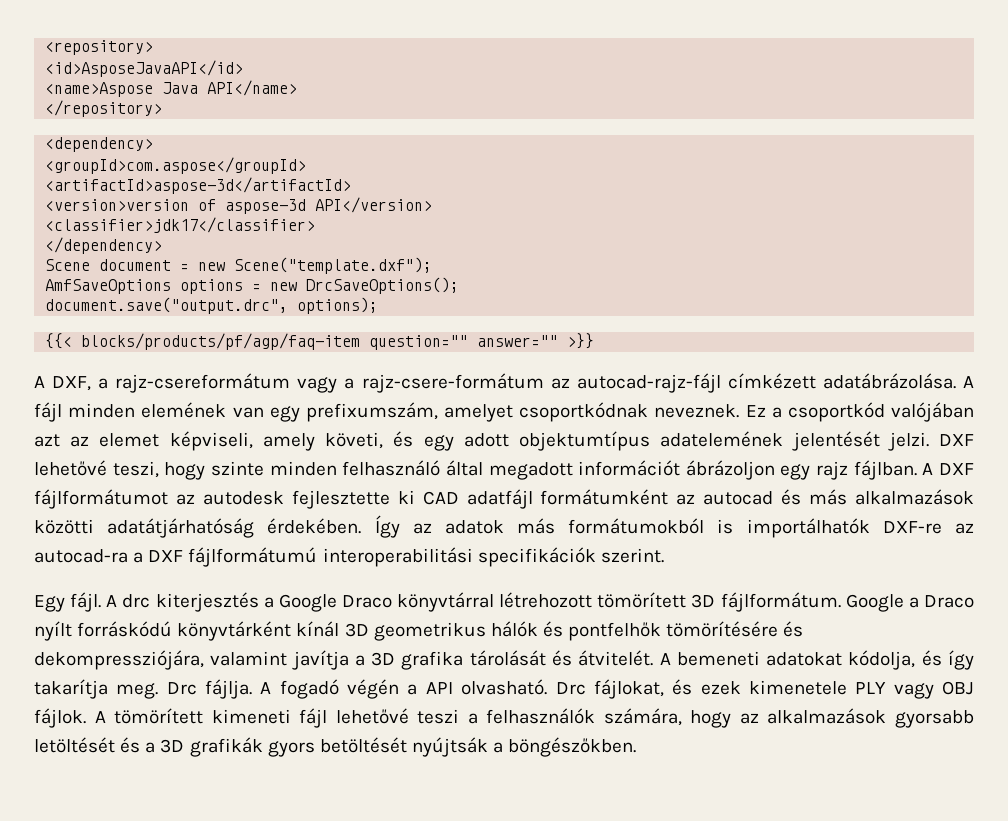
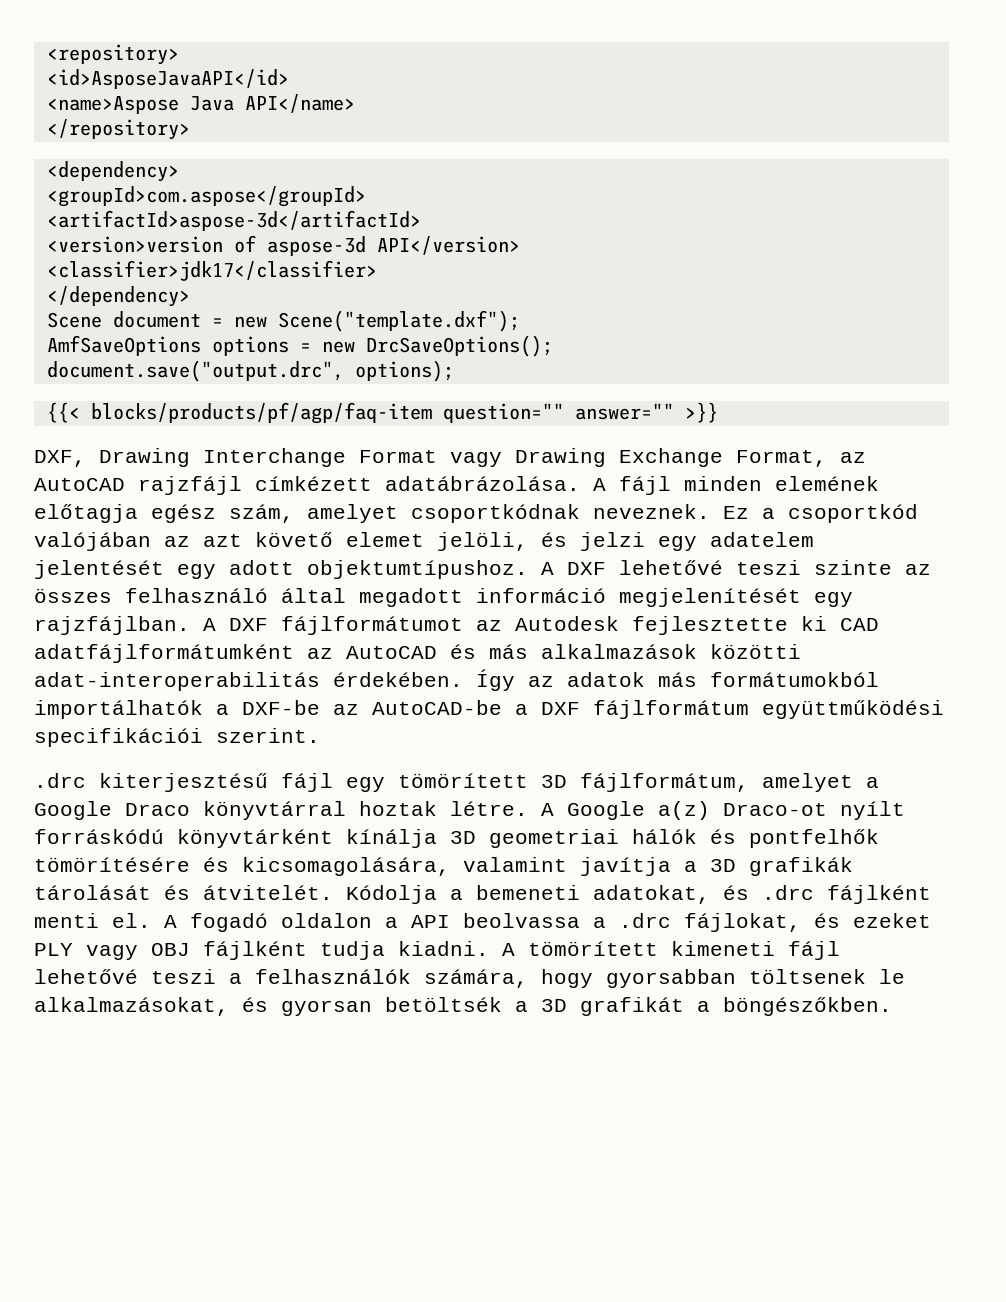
[34,373,721,393] A DXF, a rajz-csereformátum vagy a rajz-csere-formátum az autocad-rajz-fájl -> [34,448,866,467] [34,476,242,495] DXF, Drawing Interchange Format vagy Drawing Exchange Format, az AutoCAD rajzfájl
[232,402,438,422] van egy prefixumszám, -> [34,504,294,523] előtagja egész szám,
[34,431,975,451] [34,460,917,480] azt az elemet képviseli, amely követi, és egy adott objektumtípus adatelemének jelentését jelzi. DXF lehetővé teszi, hogy szinte minden felhasználó által megadott információt ábrázoljon egy rajz fájlban. -> [164,532,814,551] [34,560,931,579] [34,588,853,607] [34,616,190,635] az azt követő elemet jelöli, és jelzi egy adatelem jelentését egy adott objektumtípushoz. A DXF lehetővé teszi szinte az összes felhasználó által megadott információ megjelenítését egy rajzfájlban.
[202,491,284,505] autodesk -> [515,616,619,631] Autodesk
[466,489,774,509] adatfájl formátumként az autocad -> [34,644,437,663] adatfájlformátumként az AutoCAD
[107,518,255,538] adatátjárhatóság -> [34,672,320,691] adat-interoperabilitás
[717,518,975,538] [34,547,664,567] [34,592,974,612] [34,621,486,641] is importálhatók DXF-re az autocad-ra a DXF fájlformátumú interoperabilitási specifikációk szerint. // Egy fájl. A drc kiterjesztés a Google Draco könyvtárral létrehozott tömörített 3D fájlformátum. Google a Draco nyílt forráskódú könyvtárként kínál 3D geometrikus -> [34,700,944,719] [34,728,320,747] [34,773,879,792] [34,801,905,820] [34,829,619,848] importálhatók a DXF-be az AutoCAD-be a DXF fájlformátum együttműködési specifikációi szerint. // .drc kiterjesztésű fájl egy tömörített 3D fájlformátum, amelyet a Google Draco könyvtárral hoztak létre. A Google a(z) Draco-ot nyílt forráskódú könyvtárként kínálja 3D geometriai
[34,650,204,670] dekompressziójára, -> [242,857,450,876] kicsomagolására,
[401,651,464,670] grafika -> [749,857,853,876] grafikák
[659,650,975,670] [34,679,253,699] A bemeneti adatokat kódolja, és így takarítja meg. Drc fájlja. -> [346,885,931,904] [34,913,151,928] Kódolja a bemeneti adatokat, és .drc fájlként menti el.
[347,679,400,699] végén -> [281,913,372,928] oldalon
[461,679,975,699] [34,708,86,728] olvasható. Drc fájlokat, és ezek kimenetele PLY vagy OBJ fájlok. -> [463,913,931,932] [34,941,489,960] beolvassa a .drc fájlokat, és ezeket PLY vagy OBJ fájlként tudja kiadni.
[739,708,975,728] [34,737,488,757] az alkalmazások gyorsabb letöltését és a 3D grafikák gyors betöltését nyújtsák -> [606,969,905,988] [34,997,684,1016] gyorsabban töltsenek le alkalmazásokat, és gyorsan betöltsék a 3D grafikát

